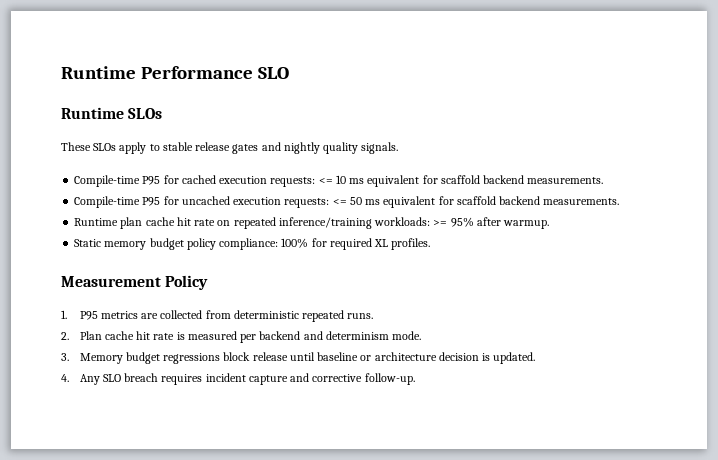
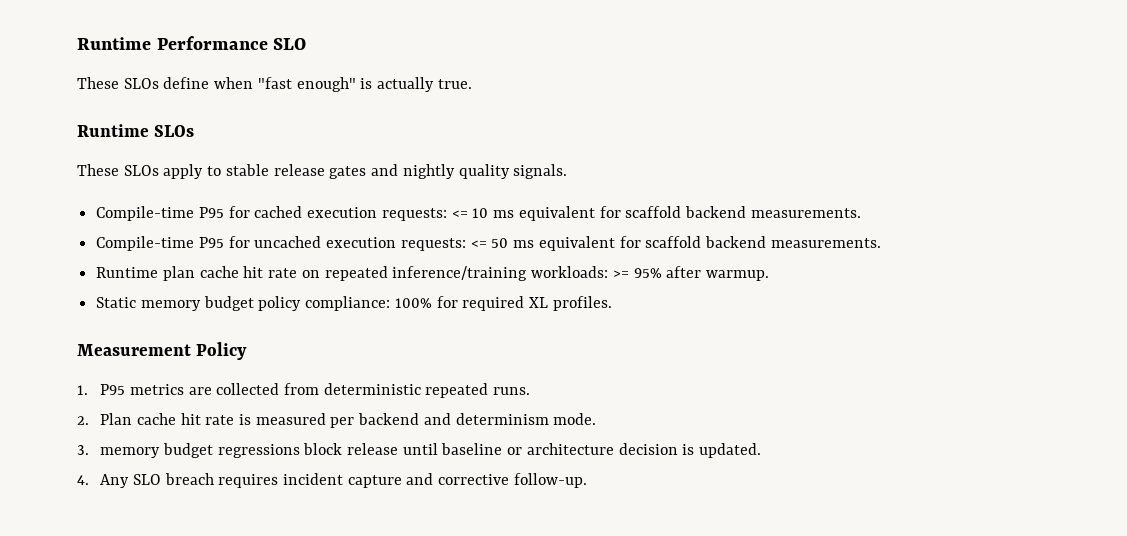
(289, 73) none -> [77,77,472,92] // These SLOs define when "fast enough" is actually true.
[79,353,123,364] Memory -> [100,447,161,458] memory

